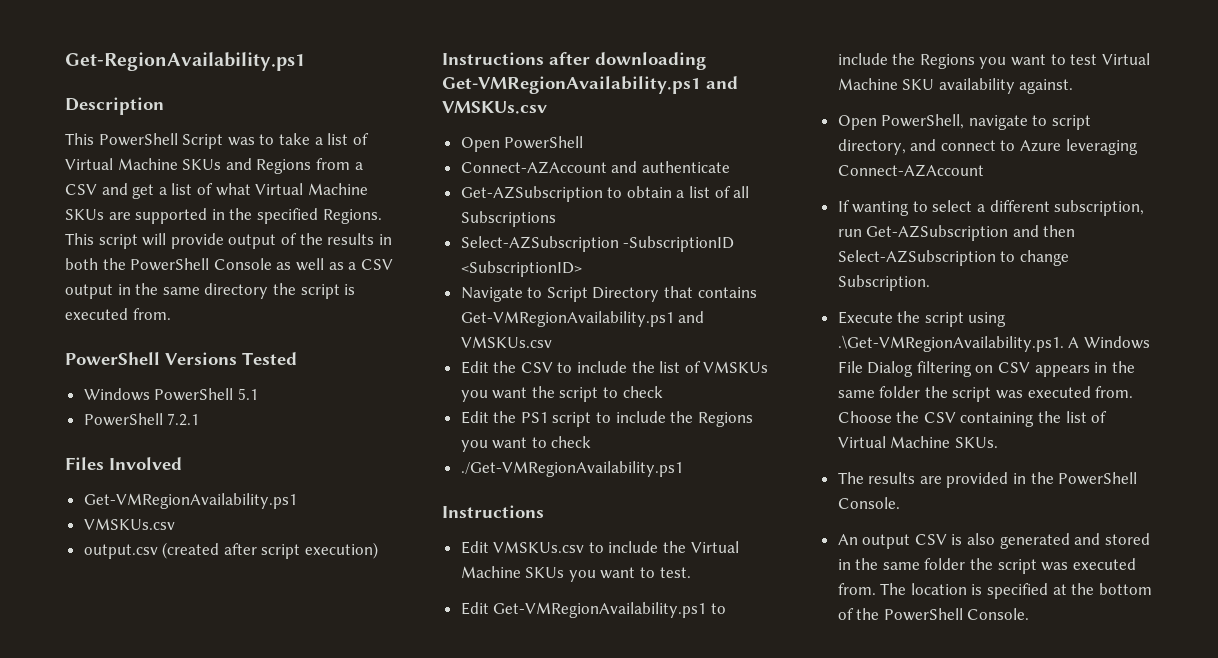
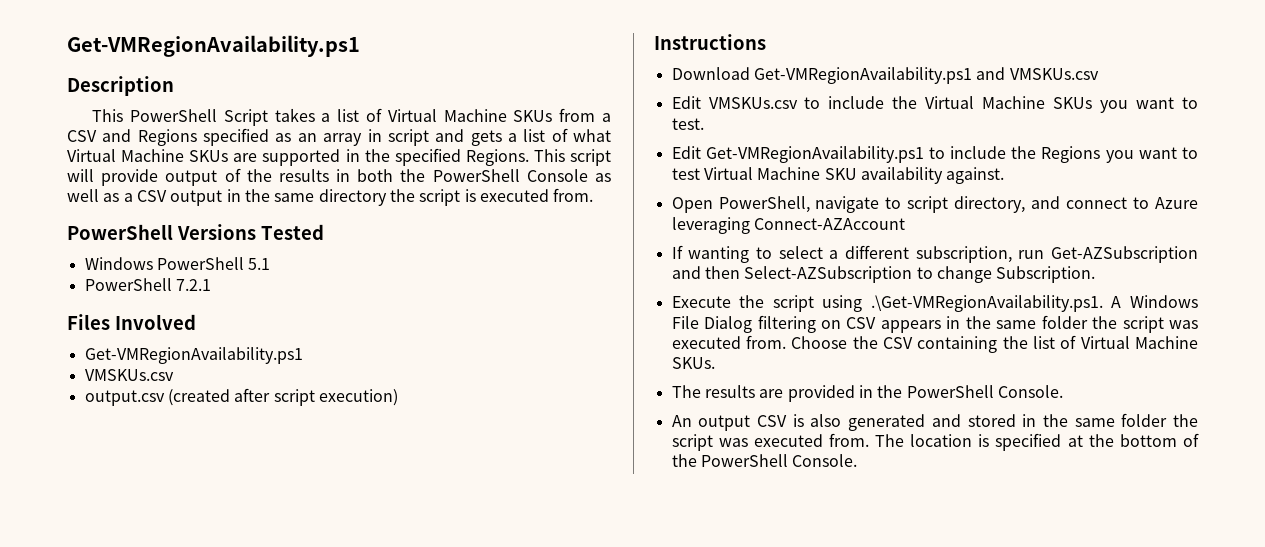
[65,52,305,71] Get-RegionAvailability.ps1 -> [67,35,360,57] Get-VMRegionAvailability.ps1
[227,133,310,146] was to take -> [274,108,315,122] takes
[225,158,312,174] and Regions -> (553, 116) none
[132,184,155,199] get -> [137,128,502,146] Regions specified as an array in script and gets
[549,52,706,70] [442,76,738,94] [442,101,547,114] [460,136,584,152] [460,161,730,174] [460,186,750,202] [460,211,556,227] [460,236,735,252] [460,261,582,277] [460,286,757,302] [460,311,705,327] [460,336,552,348] [460,361,769,374] [460,386,663,402] [460,411,753,427] [460,436,592,452] [460,461,683,477] [442,505,544,518] after downloading Get-VMRegionAvailability.ps1 and VMSKUs.csv // Open PowerShell // Connect-AZAccount and authenticate // Get-AZSubscription to obtain a list of all Subscriptions // Select-AZSubscription -SubscriptionID <SubscriptionID> // Navigate to Script Directory that contains Get-VMRegionAvailability.ps1 and VMSKUs.csv // Edit the CSV to include the list of VMSKUs you want the script to check // Edit the PS1 script to include the Regions you want to check // ./Get-VMRegionAvailability.ps1 // Instructions -> [671,67,1099,84] // Download Get-VMRegionAvailability.ps1 and VMSKUs.csv

